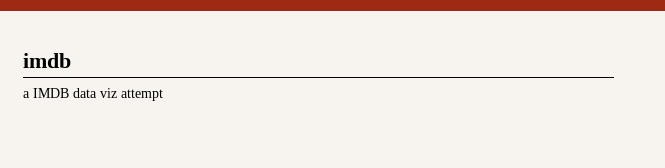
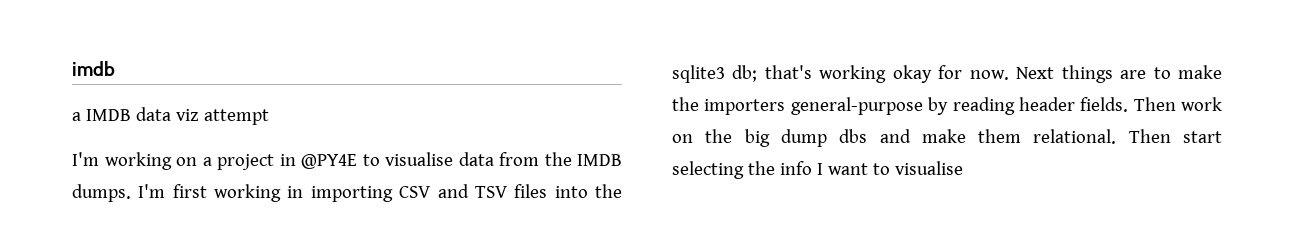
(163, 95) none -> [72,152,622,170] [72,184,623,202] [672,65,1222,83] [672,97,1222,115] [672,129,1222,147] [672,161,963,179] // I'm working on a project in @PY4E to visualise data from the IMDB dumps. I'm first working in importing CSV and TSV files into the sqlite3 db; that's working okay for now. Next things are to make the importers general-purpose by reading header fields. Then work on the big dump dbs and make them relational. Then start selecting the info I want to visualise

